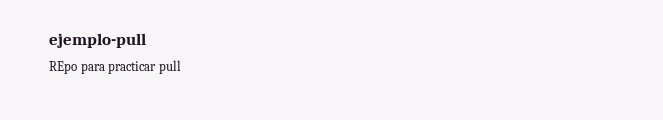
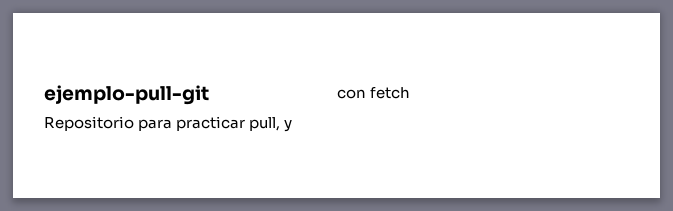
[49,33,146,48] [49,60,181,74] ejemplo-pull // REpo para practicar pull -> [44,85,209,105] [44,116,293,132] [337,87,411,99] ejemplo-pull-git // Repositorio para practicar pull, y con fetch

